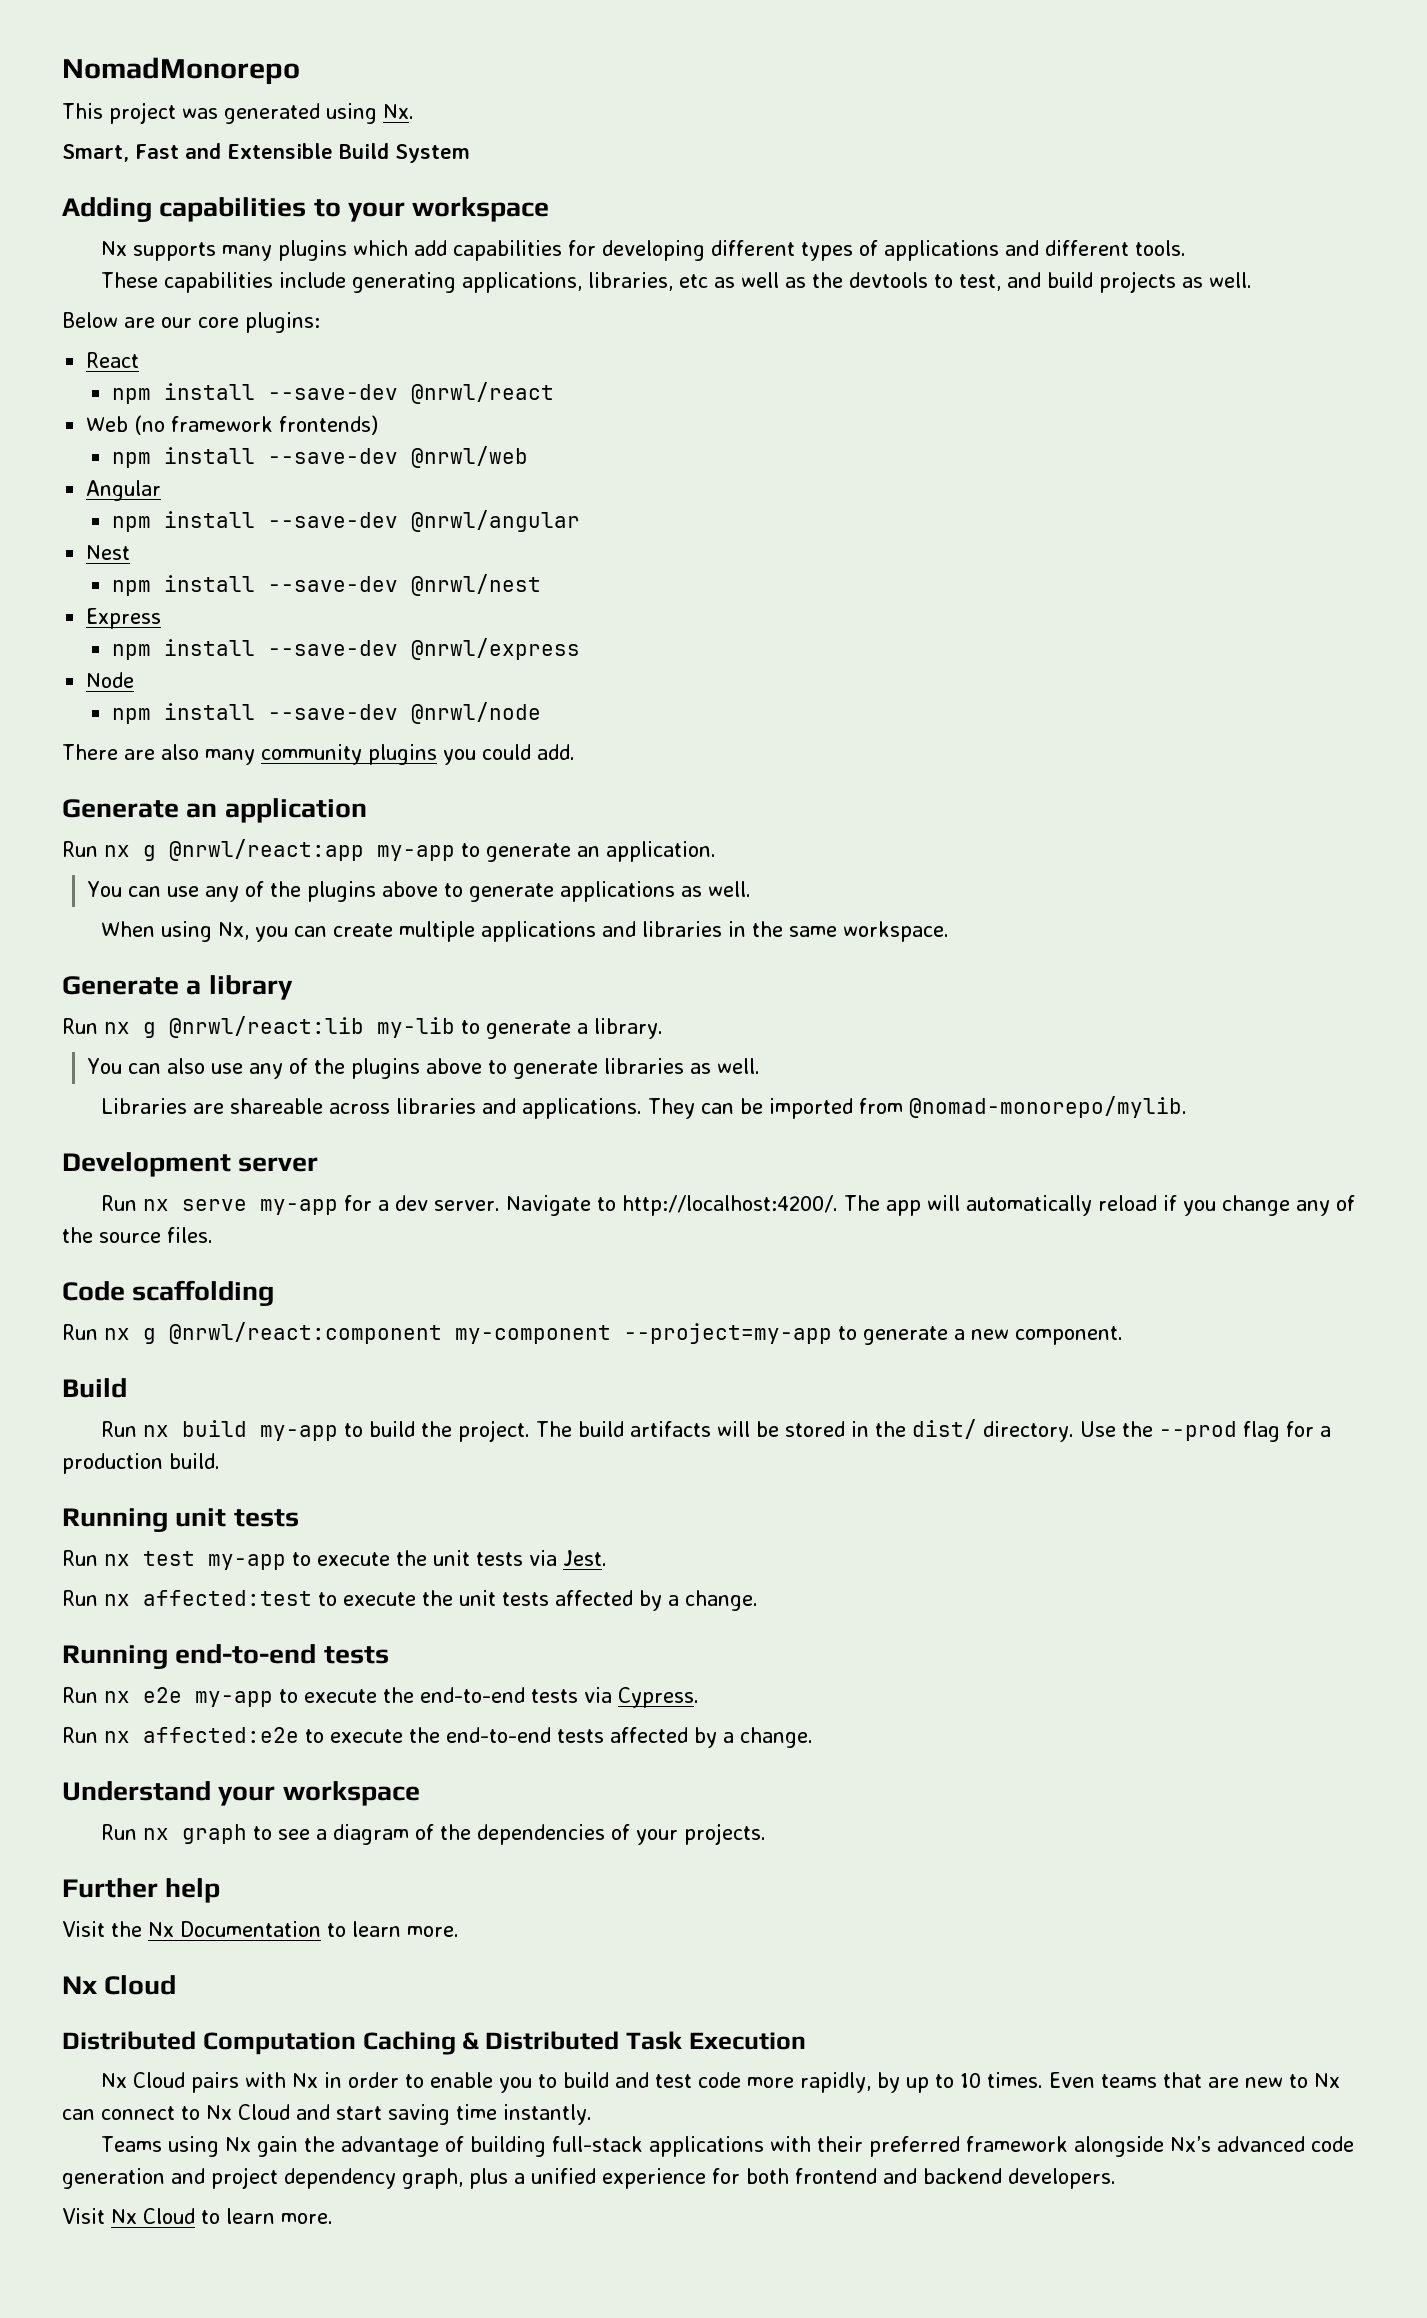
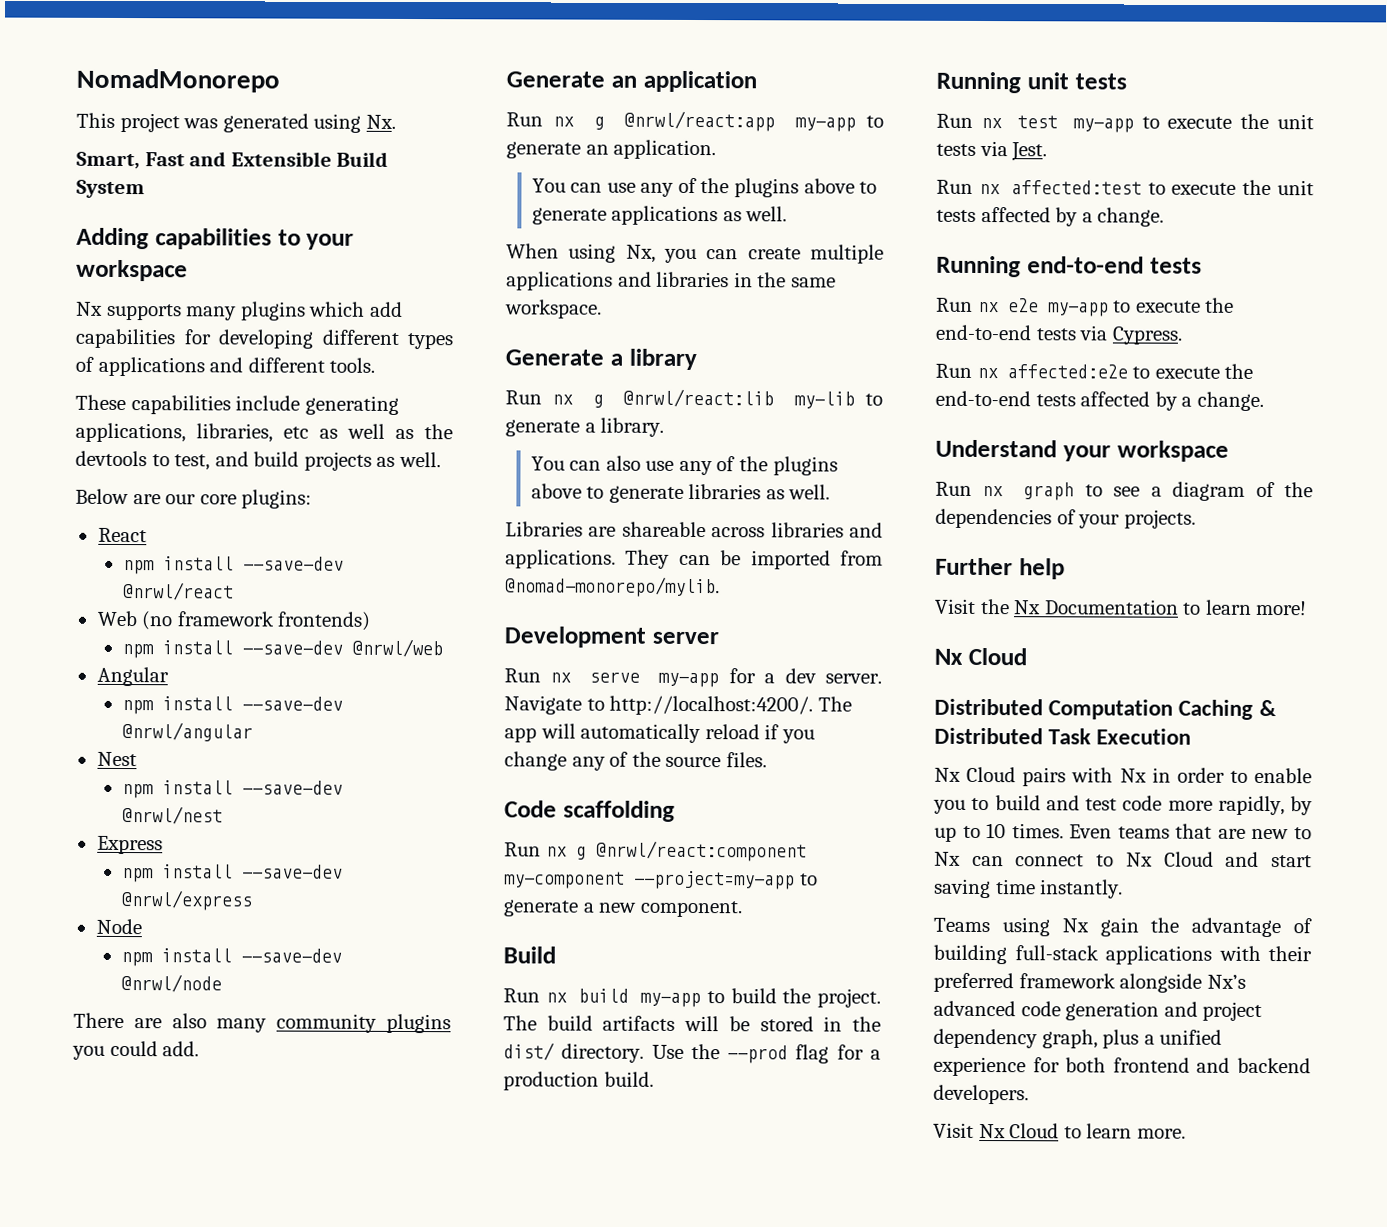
[407,1926,459,1937] more. -> [1255,600,1308,616] more!

